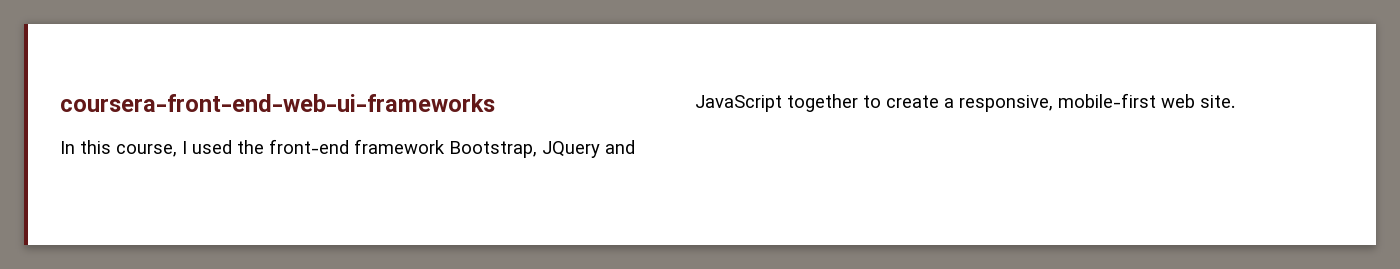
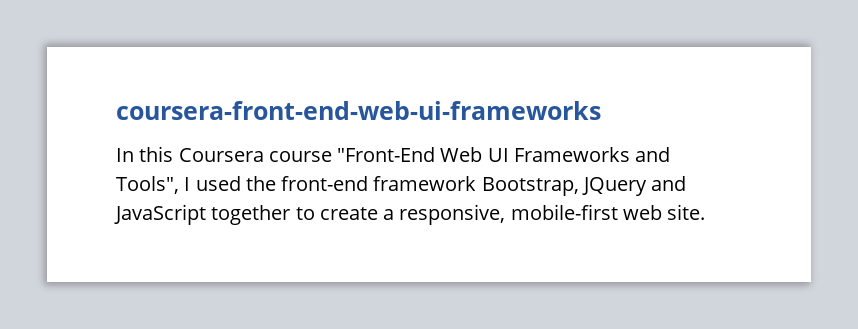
[116,144,177,157] course, -> [178,147,671,162] [116,176,179,194] Coursera course "Front-End Web UI Frameworks and Tools",

